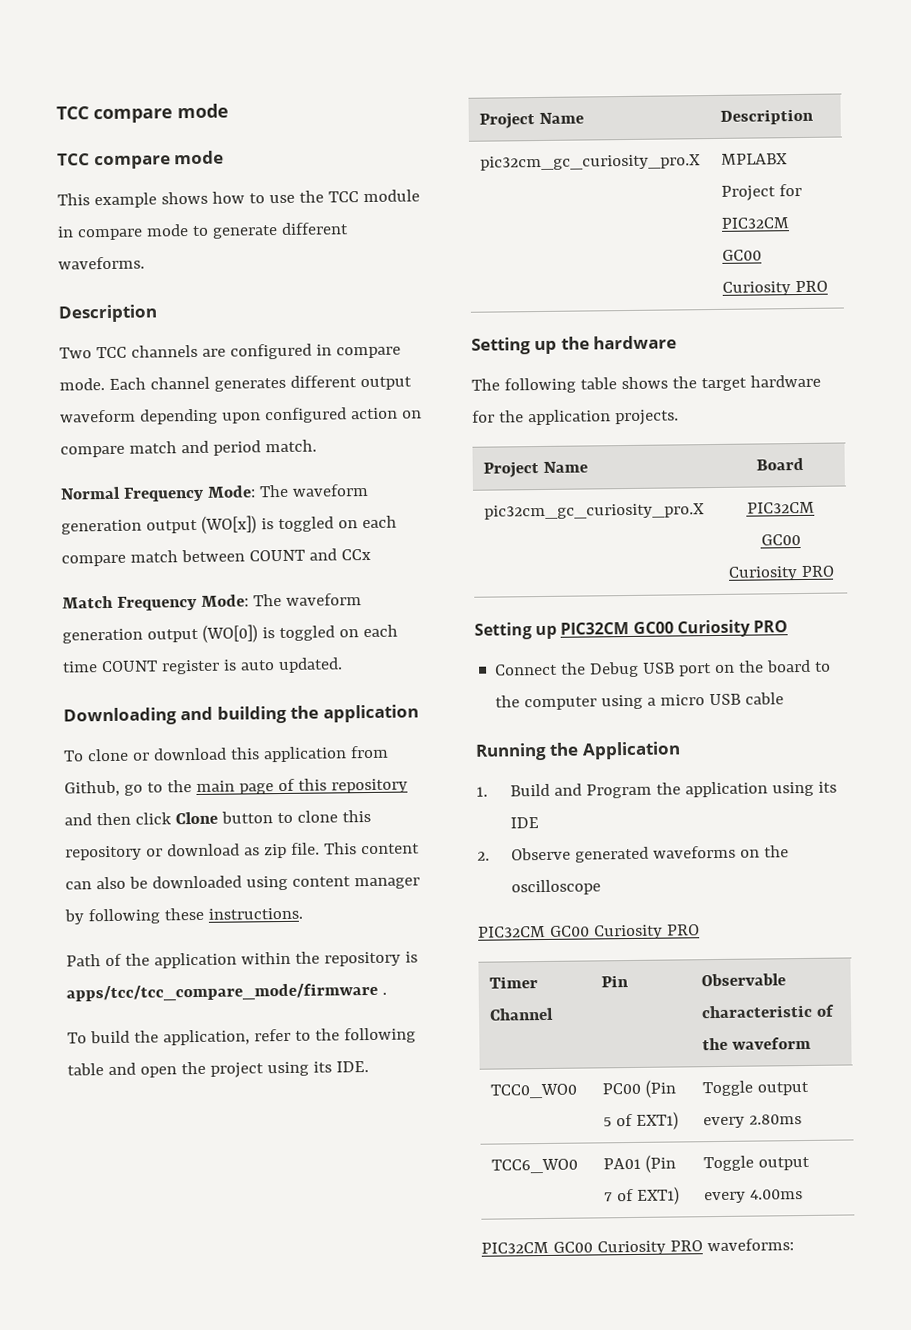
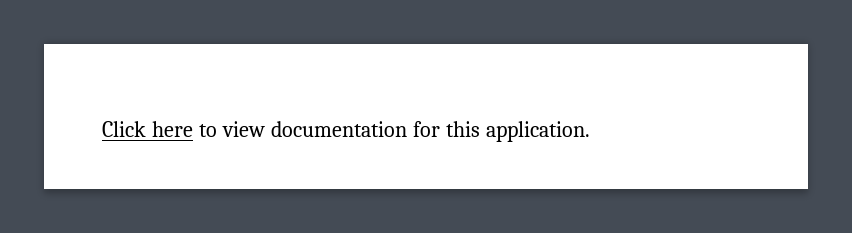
[56,103,229,124] [57,150,225,170] [57,189,420,209] [57,222,349,241] [58,256,145,270] [58,304,158,323] [59,343,401,360] [59,375,412,392] [60,407,422,425] [60,439,317,458] [60,483,369,502] [61,515,397,535] [61,548,371,567] [62,593,362,611] [62,624,398,644] [62,657,343,675] [63,704,419,726] [63,745,389,763] [64,778,408,797] [64,809,371,826] [65,842,420,861] [65,875,420,891] [64,907,303,925] [66,951,418,969] [66,982,387,1003] [67,1027,416,1046] [67,1061,369,1078] [478,112,584,129] [719,108,814,125] [479,154,701,171] [720,153,788,165] [720,183,802,201] [720,217,789,229] [721,249,762,261] [721,280,828,296] [471,335,678,355] [471,374,821,394] [472,409,679,426] [482,461,588,478] [755,457,804,471] [483,503,705,520] [746,501,815,514] [760,534,801,546] [727,565,835,581] [474,619,788,640] [494,659,832,678] [495,692,785,711] [475,741,681,761] [476,781,838,799] [510,817,540,829] [477,845,790,863] [511,879,602,896] [478,924,700,940] [488,976,538,989] [488,1007,554,1021] [600,975,629,988] [700,973,786,987] [700,1004,835,1019] [701,1036,811,1051] [489,1083,577,1099] [601,1079,676,1098] [602,1111,679,1130] [701,1080,809,1097] [702,1114,802,1129] [490,1158,578,1174] [602,1154,676,1173] [603,1186,680,1205] [702,1155,810,1172] [703,1189,803,1204] [481,1238,794,1256] TCC compare mode // TCC compare mode // This example shows how to use the TCC module in compare mode to generate different waveforms. // Description // Two TCC channels are configured in compare mode. Each channel generates different output waveform depending upon configured action on compare match and period match. // Normal Frequency Mode: The waveform generation output (WO[x]) is toggled on each compare match between COUNT and CCx // Match Frequency Mode: The waveform generation output (WO[0]) is toggled on each time COUNT register is auto updated. // Downloading and building the application // To clone or download this application from Github, go to the main page of this repository and then click Clone button to clone this repository or download as zip file. This content can also be downloaded using content manager by following these instructions. // Path of the application within the repository is apps/tcc/tcc_compare_mode/firmware . // To build the application, refer to the following table and open the project using its IDE. // Project Name | Description // pic32cm_gc_curiosity_pro.X | MPLABX Project for PIC32CM GC00 Curiosity PRO // Setting up the hardware // The following table shows the target hardware for the application projects. // Project Name | Board // pic32cm_gc_curiosity_pro.X | PIC32CM GC00 Curiosity PRO // Setting up PIC32CM GC00 Curiosity PRO // Connect the Debug USB port on the board to the computer using a micro USB cable // Running the Application // 1. Build and Program the application using its IDE // 2. Observe generated waveforms on the oscilloscope // PIC32CM GC00 Curiosity PRO // Timer Channel | Pin | Observable characteristic of the waveform // TCC0_WO0 | PC00 (Pin 5 of EXT1) | Toggle output every 2.80ms // TCC6_WO0 | PA01 (Pin 7 of EXT1) | Toggle output every 4.00ms // PIC32CM GC00 Curiosity PRO waveforms: -> [102,121,590,142] Click here to view documentation for this application.

